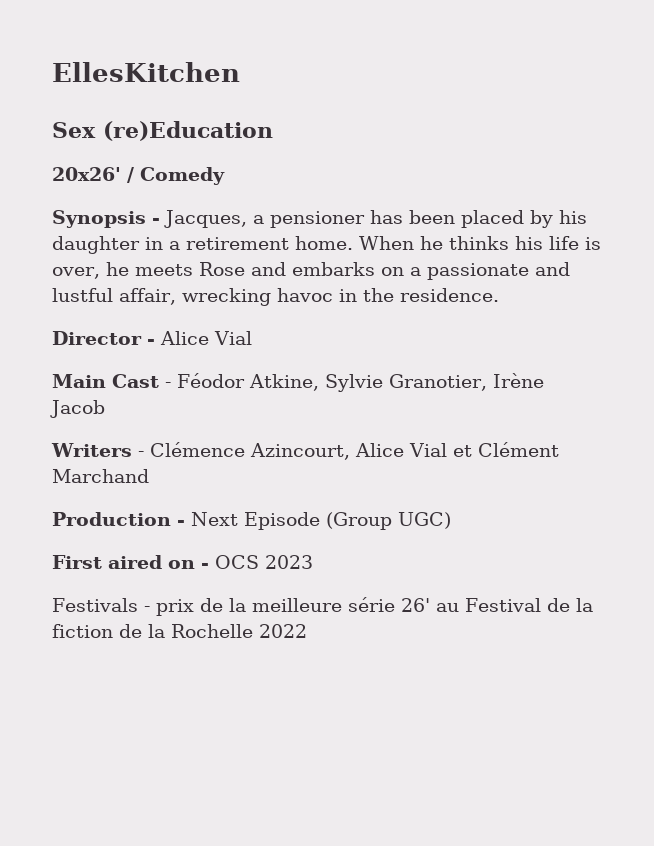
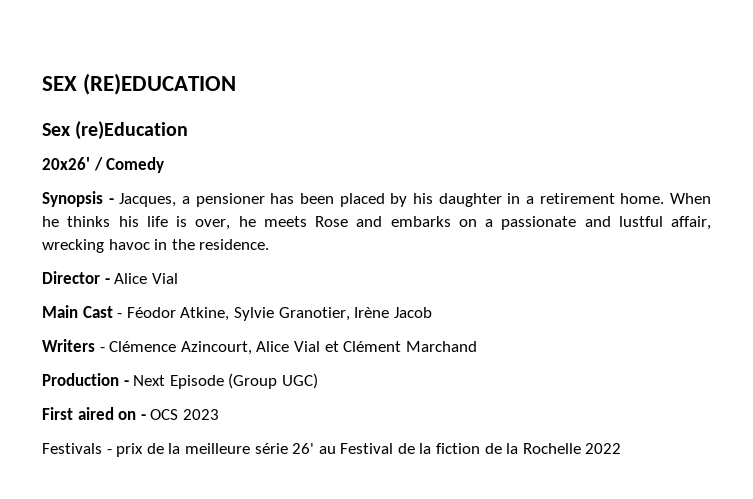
[52,62,240,82] EllesKitchen -> [42,73,237,95] SEX (RE)EDUCATION

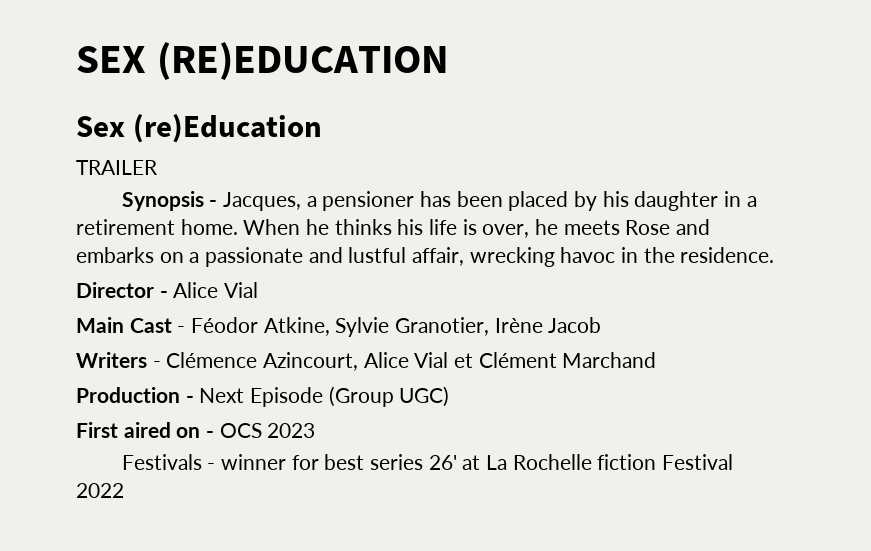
[42,157,165,173] 20x26' / Comedy -> [76,160,158,175] TRAILER
[116,443,581,457] prix de la meilleure série 26' au Festival de la fiction de la Rochelle -> [221,454,734,470] winner for best series 26' at La Rochelle fiction Festival

